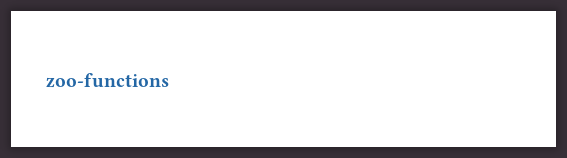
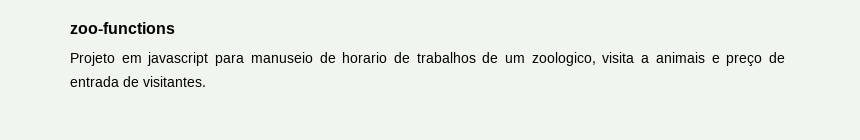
(169, 80) none -> [70,52,786,66] [70,76,206,87] // Projeto em javascript para manuseio de horario de trabalhos de um zoologico, visita a animais e preço de entrada de visitantes.

